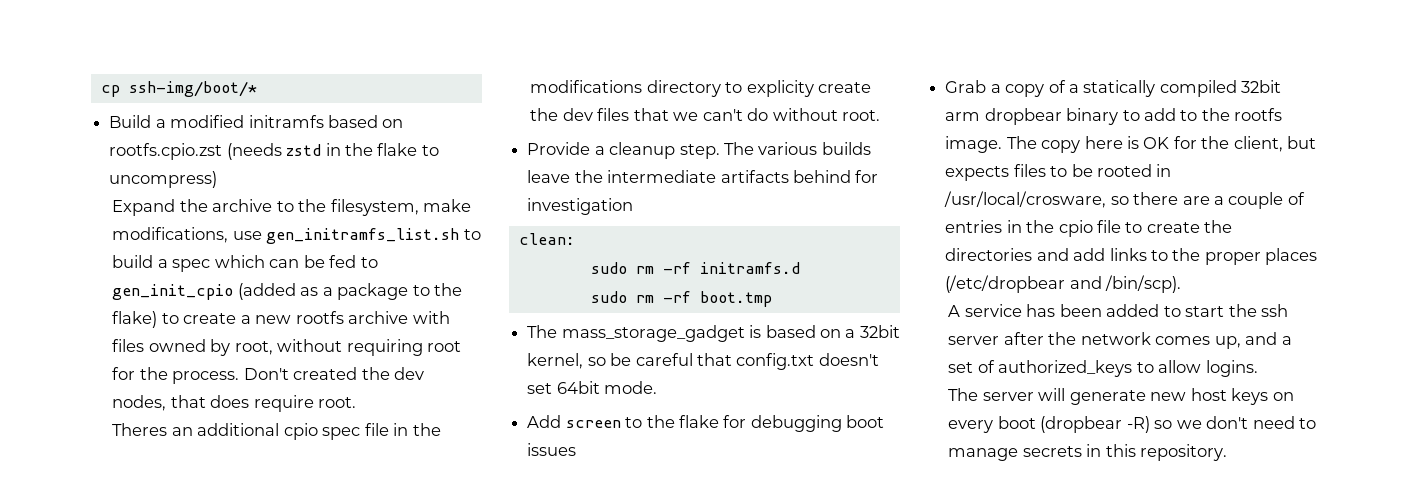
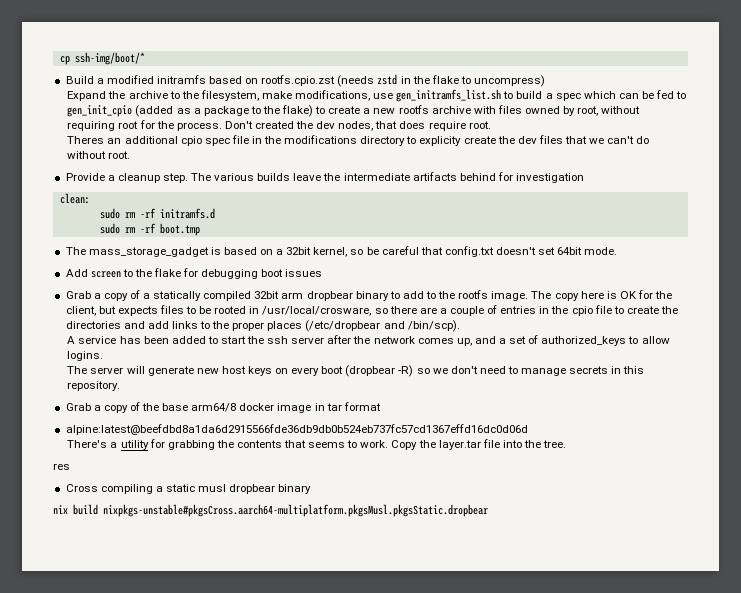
(1228, 452) none -> [65,402,381,413] [65,424,528,435] [67,439,567,450] [53,463,70,470] [65,484,312,494] [53,504,488,517] // Grab a copy of the base arm64/8 docker image in tar format // alpine:latest@beefdbd8a1da6d2915566fde36db9db0b524eb737fc57cd1367effd16dc0d06d // There's a utility for grabbing the contents that seems to work. Copy the layer.tar file into the tree. // res // Cross compiling a static musl dropbear binary // nix build nixpkgs-unstable#pkgsCross.aarch64-multiplatform.pkgsMusl.pkgsStatic.dropbear

